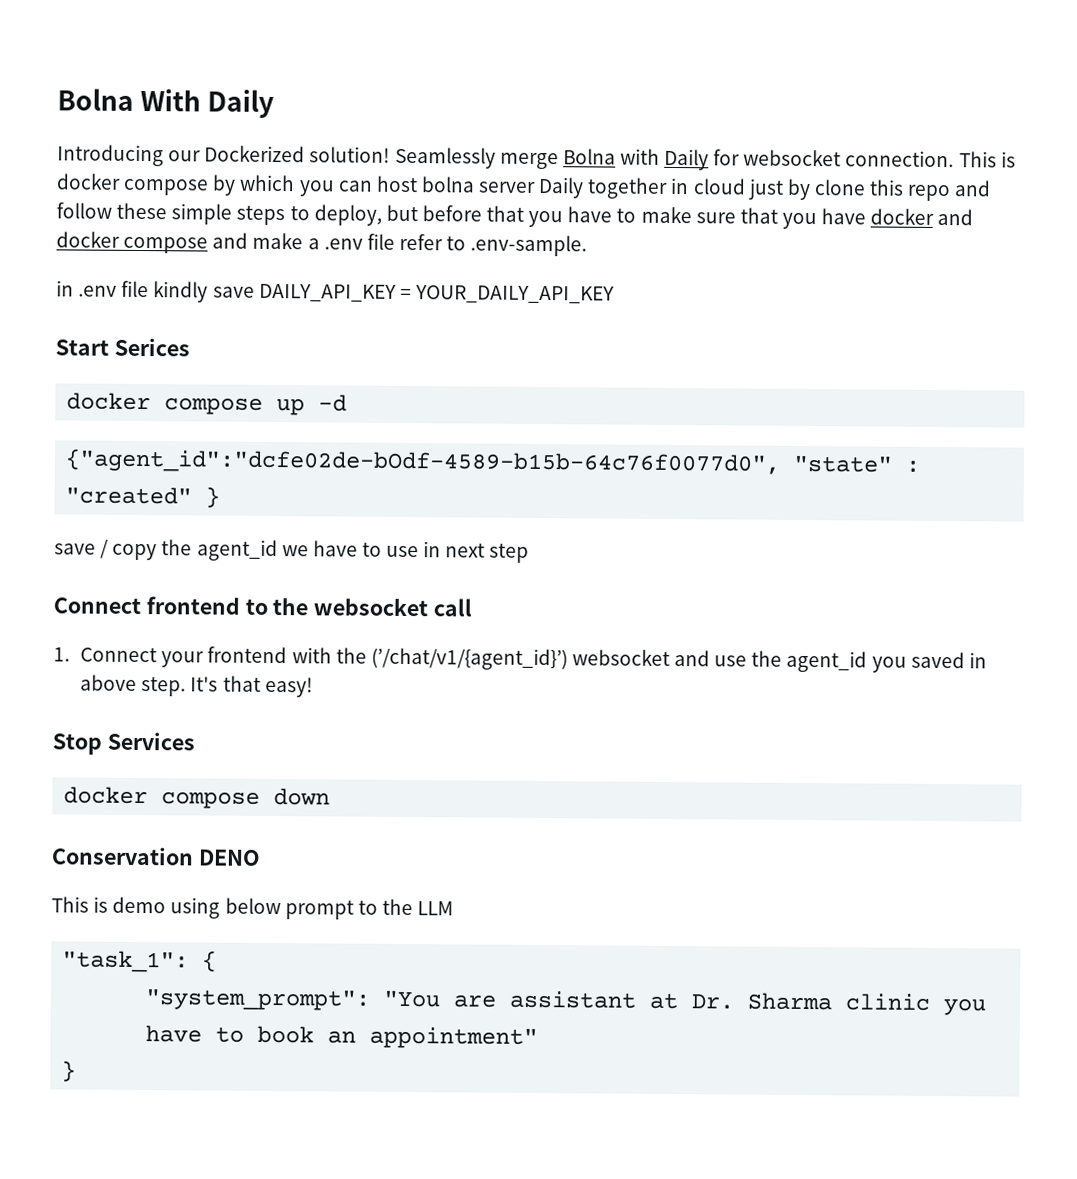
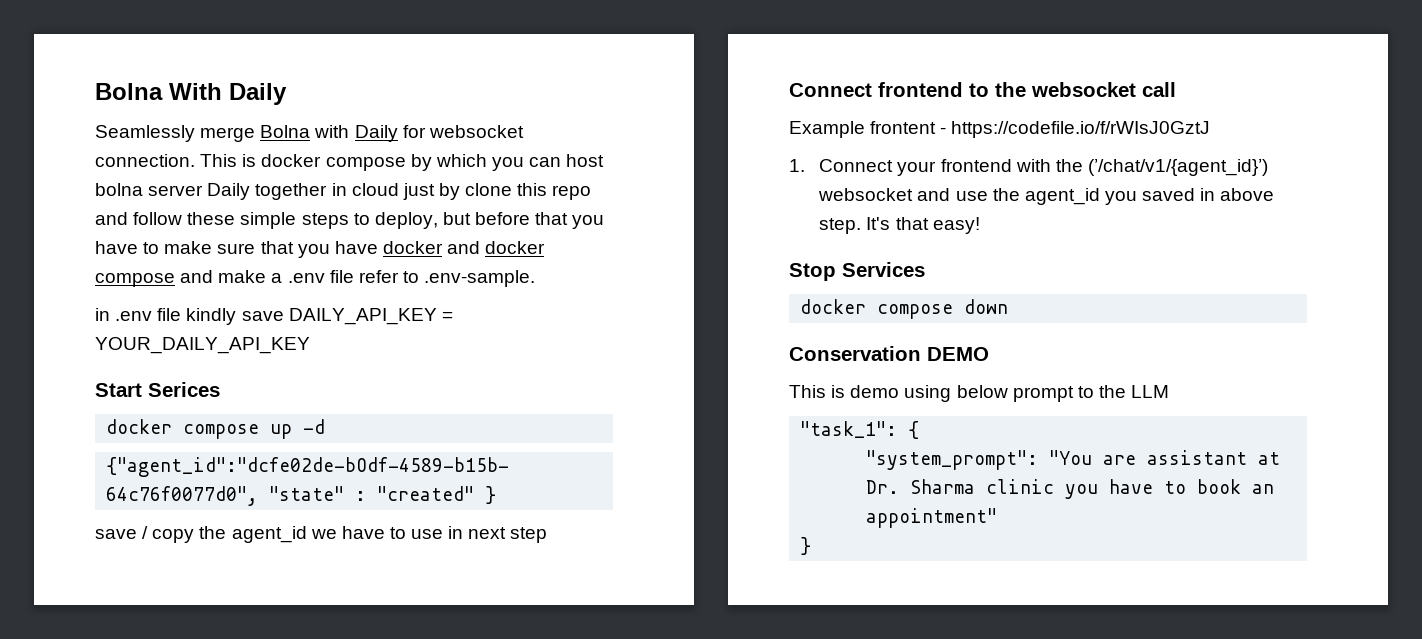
[57,144,391,167] Introducing our Dockerized solution! -> (287, 94) none
(473, 607) none -> [789,121,1211,138] // Example frontent - https://codefile.io/f/rWIsJ0GztJ
[197,849,261,866] DENO -> [927,347,989,361] DEMO

